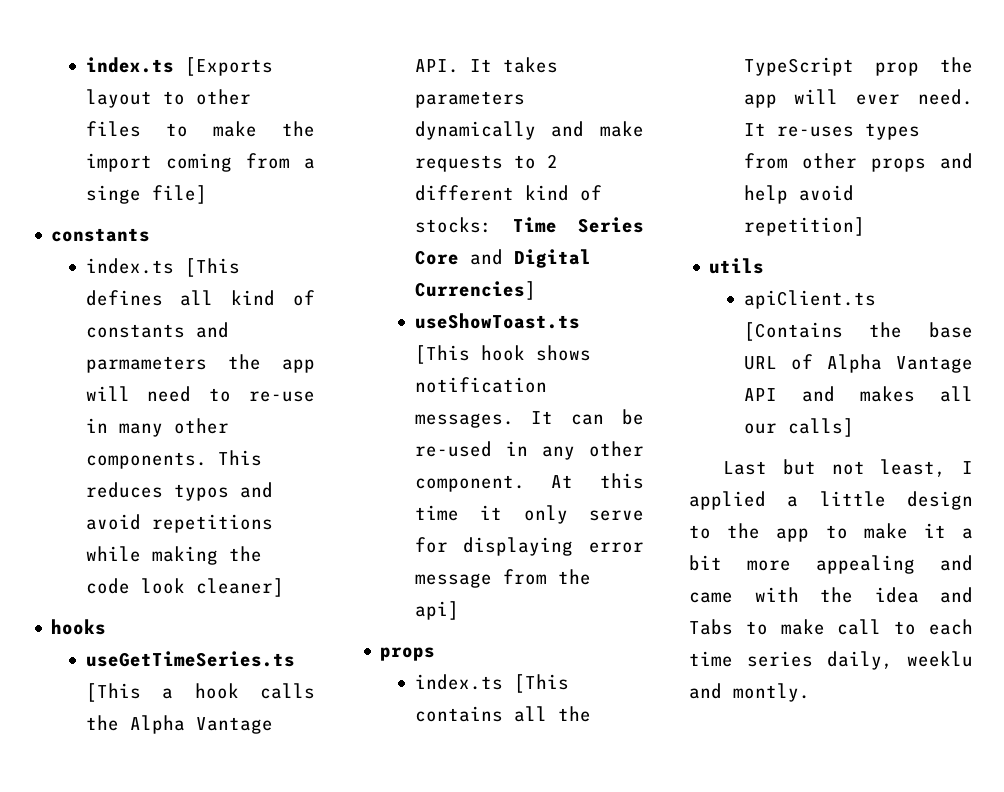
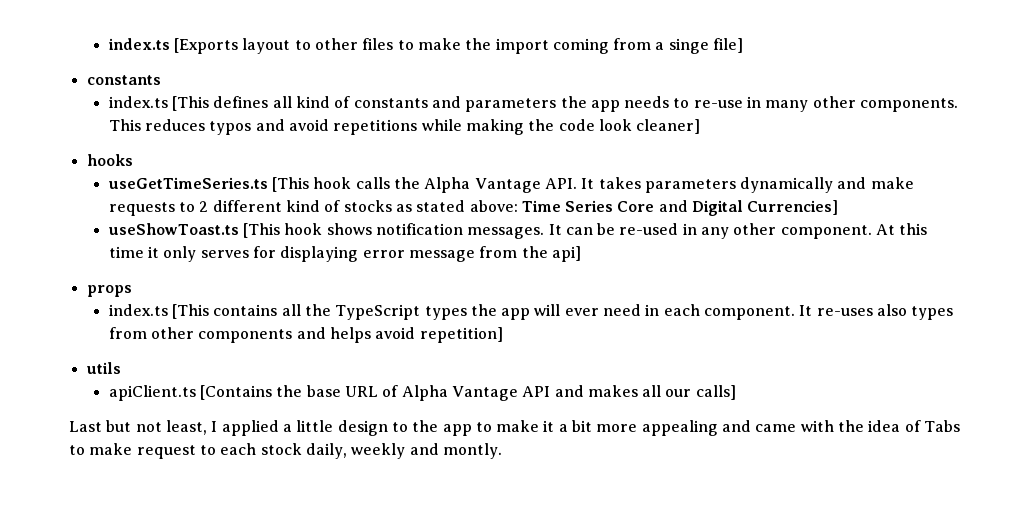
[85,354,315,373] [85,386,192,402] parmameters the app will need -> [465,96,670,112] parameters the app needs
[162,688,174,699] a -> (309, 184) none
[414,217,492,233] stocks: -> [343,200,518,212] stocks as stated above:
[589,510,644,521] serve -> [200,250,249,258] serves
[874,62,919,76] prop -> [424,306,467,320] types
[918,89,973,105] need. -> [603,304,796,320] need in each component.
(854, 131) none -> [877,304,908,316] also
[870,153,973,172] [743,185,788,204] props and help -> [198,327,371,343] components and helps
[940,587,973,603] and -> [904,420,921,432] of
[837,619,882,635] call -> [136,445,196,459] request
[689,651,973,670] time series daily, weeklu -> [260,443,406,459] stock daily, weekly

